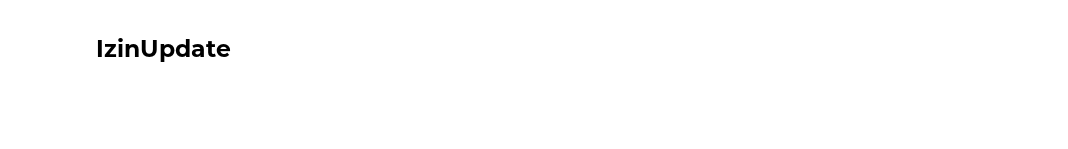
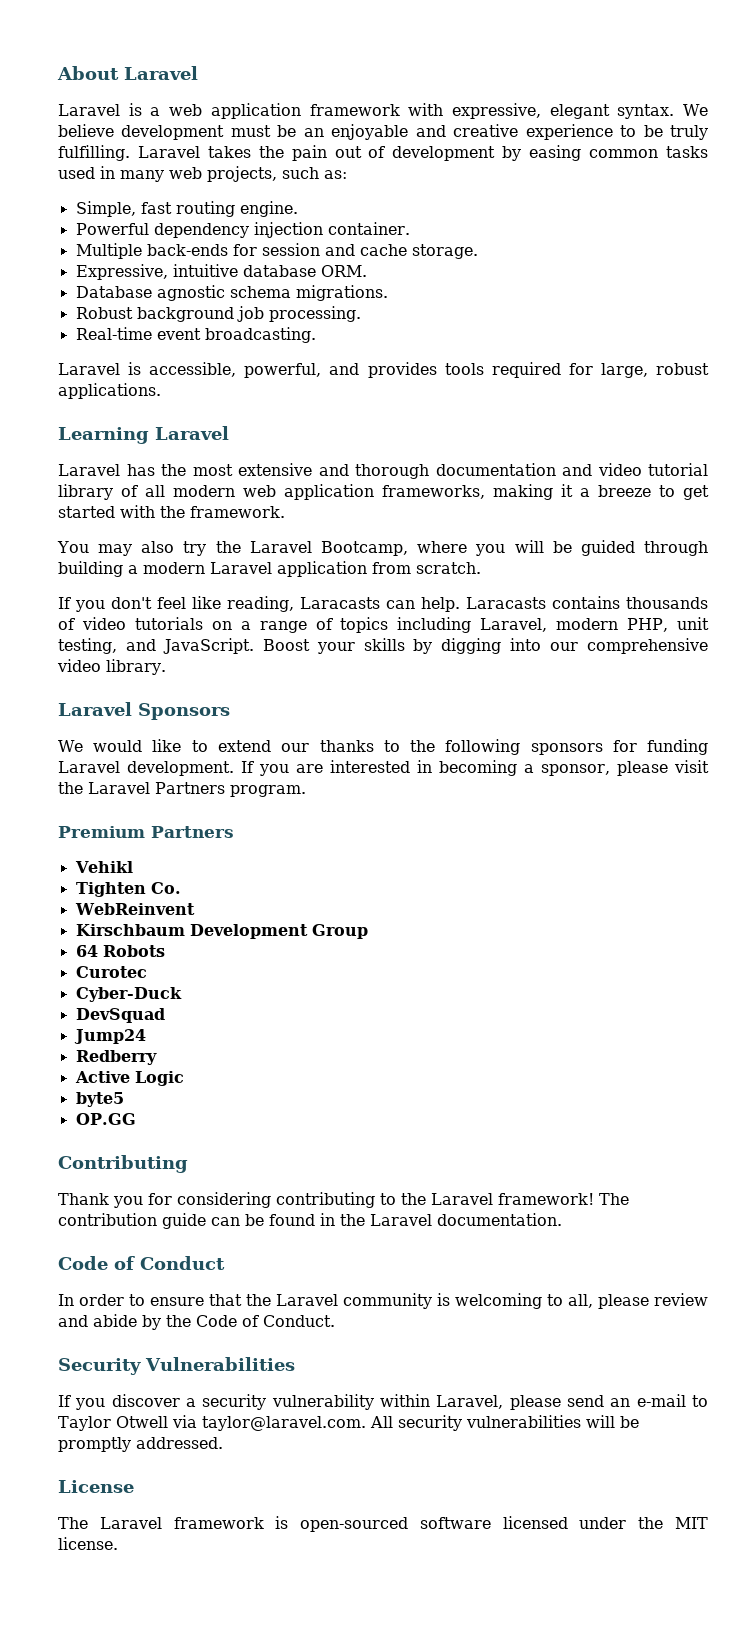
[96,38,231,62] IzinUpdate -> [57,66,198,80] [58,103,709,119] [58,124,709,140] [58,145,708,161] [58,166,347,182] [75,201,298,217] [75,222,410,238] [75,243,478,259] [75,264,367,280] [75,285,388,301] [75,306,361,322] [75,327,316,343] [58,362,710,378] [58,383,161,399] [58,426,229,444] [58,463,708,479] [58,484,709,500] [58,505,285,518] [57,540,708,556] [58,561,481,577] [58,596,708,612] [58,617,709,633] [58,638,708,654] [57,659,166,675] [58,702,230,720] [58,739,708,755] [58,760,709,776] [58,782,306,797] [58,826,234,838] [74,861,133,873] [75,882,181,897] [74,903,195,915] [75,924,368,939] [75,945,165,957] [75,966,147,978] [75,987,182,1002] [75,1008,165,1023] [73,1029,146,1044] [75,1050,157,1065] [74,1071,184,1086] [75,1092,124,1107] [75,1113,136,1125] [58,1155,188,1173] [58,1192,629,1208] [58,1213,562,1229] [58,1256,225,1270] [58,1293,708,1309] [58,1314,335,1330] [58,1357,295,1375] [58,1394,709,1410] [58,1415,639,1431] [58,1437,223,1452] [58,1480,134,1493] [58,1516,709,1532] [58,1537,118,1550] About Laravel // Laravel is a web application framework with expressive, elegant syntax. We believe development must be an enjoyable and creative experience to be truly fulfilling. Laravel takes the pain out of development by easing common tasks used in many web projects, such as: // Simple, fast routing engine. // Powerful dependency injection container. // Multiple back-ends for session and cache storage. // Expressive, intuitive database ORM. // Database agnostic schema migrations. // Robust background job processing. // Real-time event broadcasting. // Laravel is accessible, powerful, and provides tools required for large, robust applications. // Learning Laravel // Laravel has the most extensive and thorough documentation and video tutorial library of all modern web application frameworks, making it a breeze to get started with the framework. // You may also try the Laravel Bootcamp, where you will be guided through building a modern Laravel application from scratch. // If you don't feel like reading, Laracasts can help. Laracasts contains thousands of video tutorials on a range of topics including Laravel, modern PHP, unit testing, and JavaScript. Boost your skills by digging into our comprehensive video library. // Laravel Sponsors // We would like to extend our thanks to the following sponsors for funding Laravel development. If you are interested in becoming a sponsor, please visit the Laravel Partners program. // Premium Partners // Vehikl // Tighten Co. // WebReinvent // Kirschbaum Development Group // 64 Robots // Curotec // Cyber-Duck // DevSquad // Jump24 // Redberry // Active Logic // byte5 // OP.GG // Contributing // Thank you for considering contributing to the Laravel framework! The contribution guide can be found in the Laravel documentation. // Code of Conduct // In order to ensure that the Laravel community is welcoming to all, please review and abide by the Code of Conduct. // Security Vulnerabilities // If you discover a security vulnerability within Laravel, please send an e-mail to Taylor Otwell via taylor@laravel.com. All security vulnerabilities will be promptly addressed. // License // The Laravel framework is open-sourced software licensed under the MIT license.

